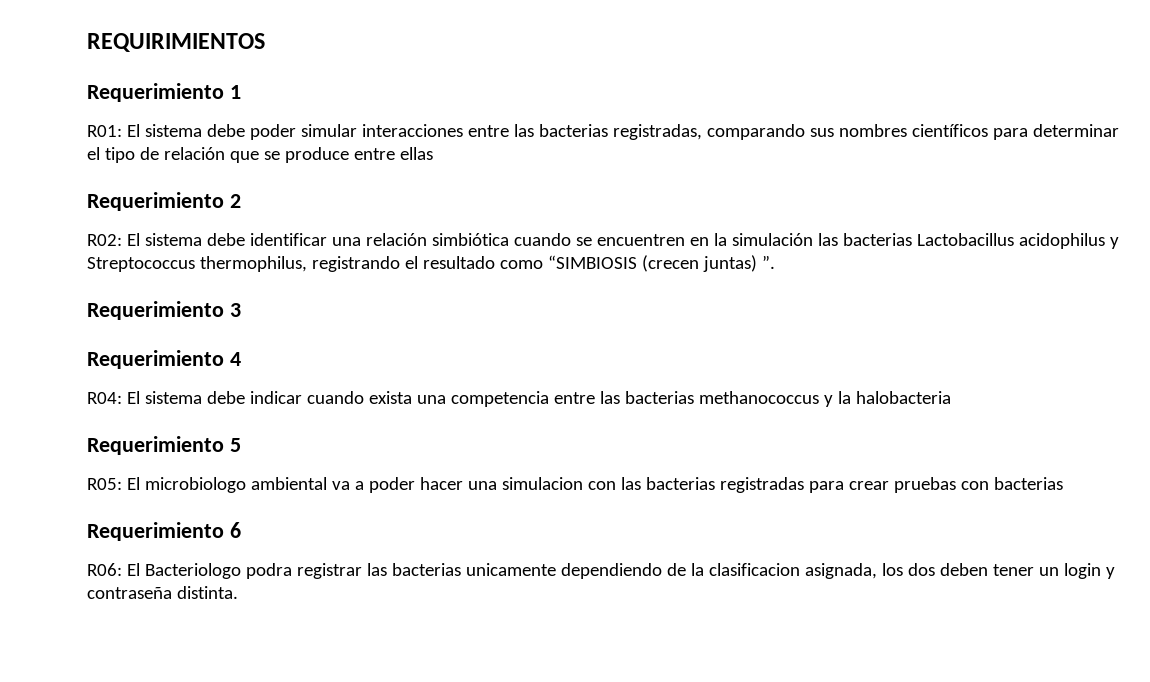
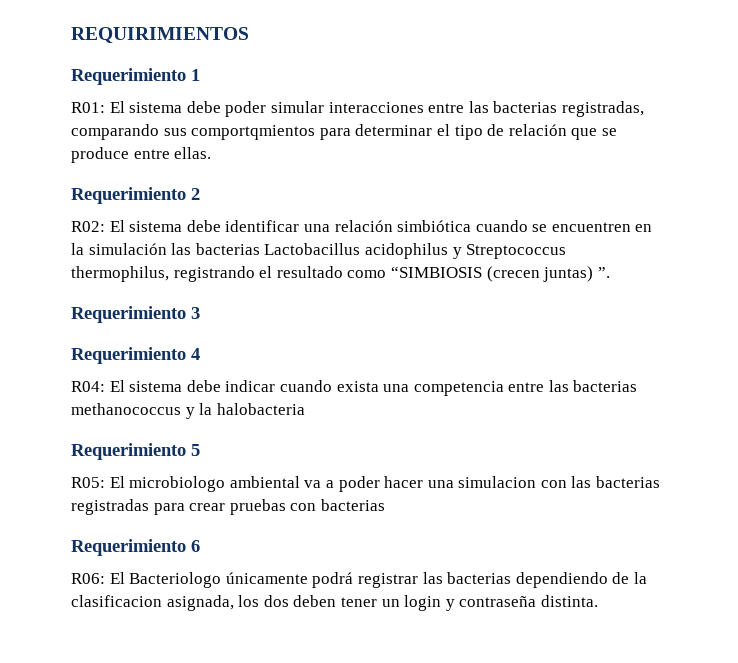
[838,124,988,137] nombres científicos -> [191,125,316,140] comportqmientos
[399,147,433,160] ellas -> [174,147,212,159] ellas.
[245,563,292,579] podra -> [225,572,354,588] únicamente podrá
[465,563,556,576] unicamente -> (512, 578) none

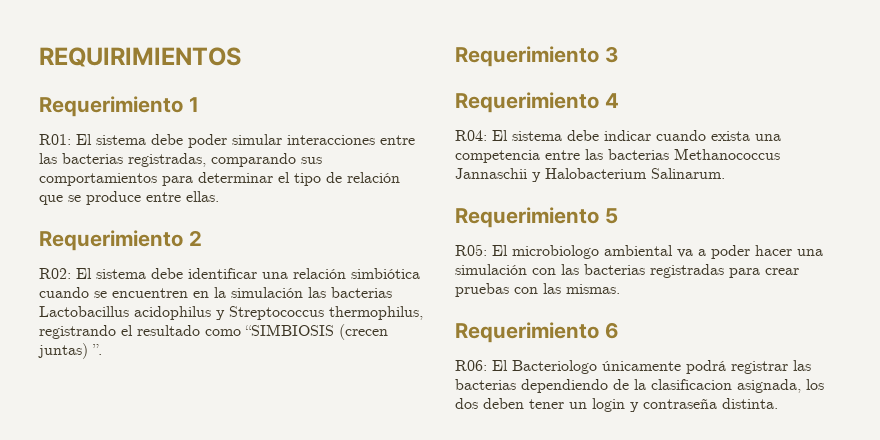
[191,125,316,140] comportqmientos -> [39,173,157,186] comportamientos
[71,403,305,419] methanococcus y la halobacteria -> [674,148,780,160] [455,168,725,182] Methanococcus Jannaschii y Halobacterium Salinarum.
[458,476,537,488] simulacion -> [455,264,527,275] simulación
[320,499,385,511] bacterias -> [543,283,620,294] las mismas.

